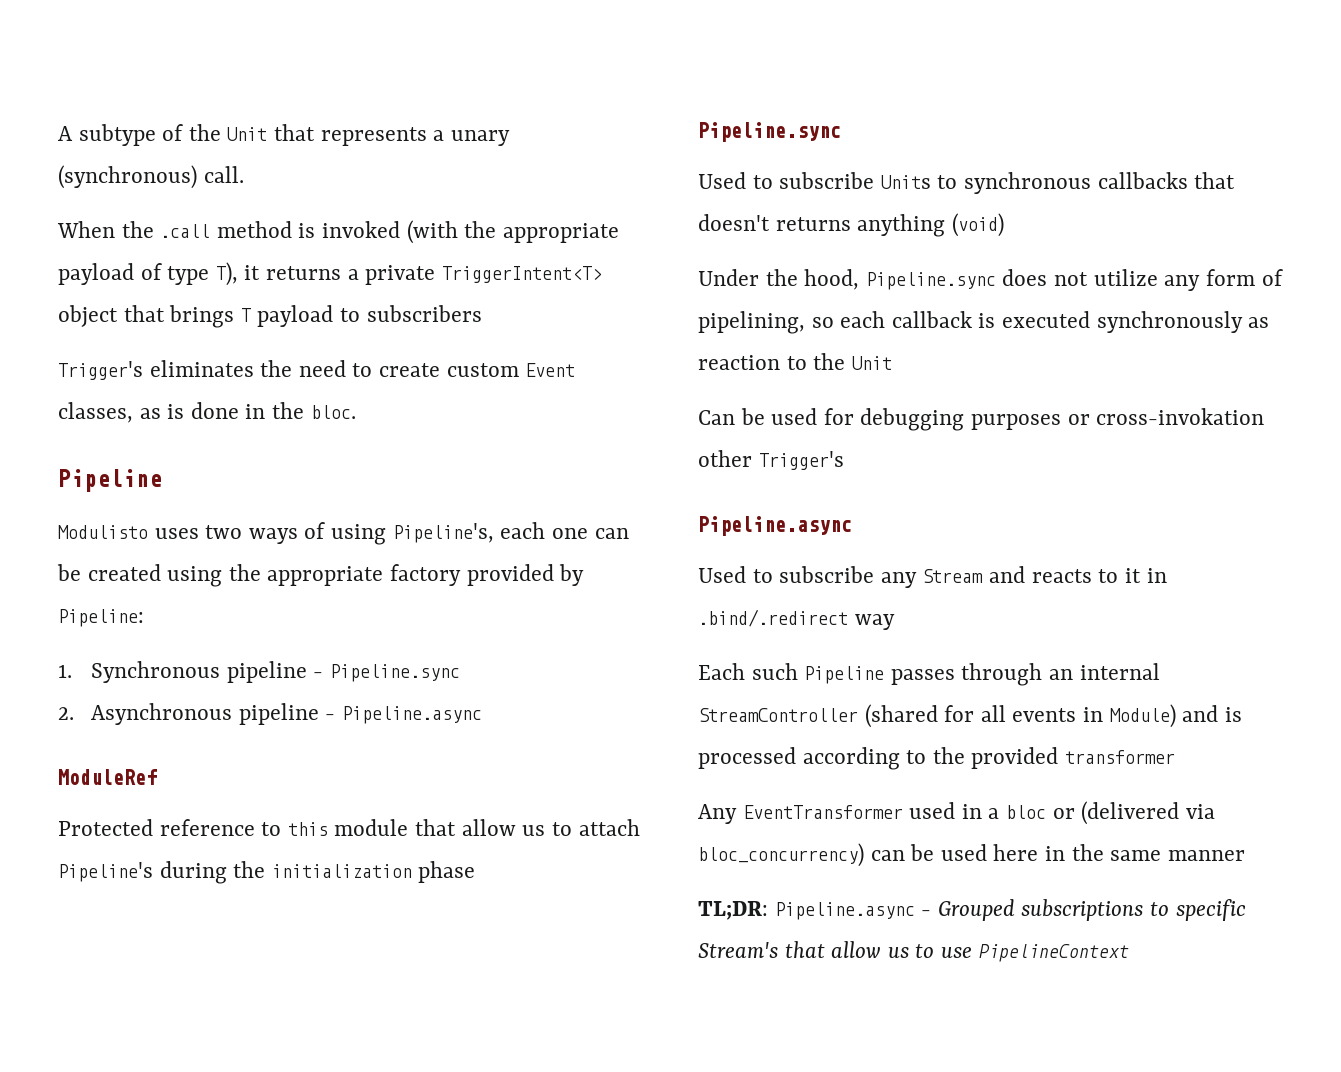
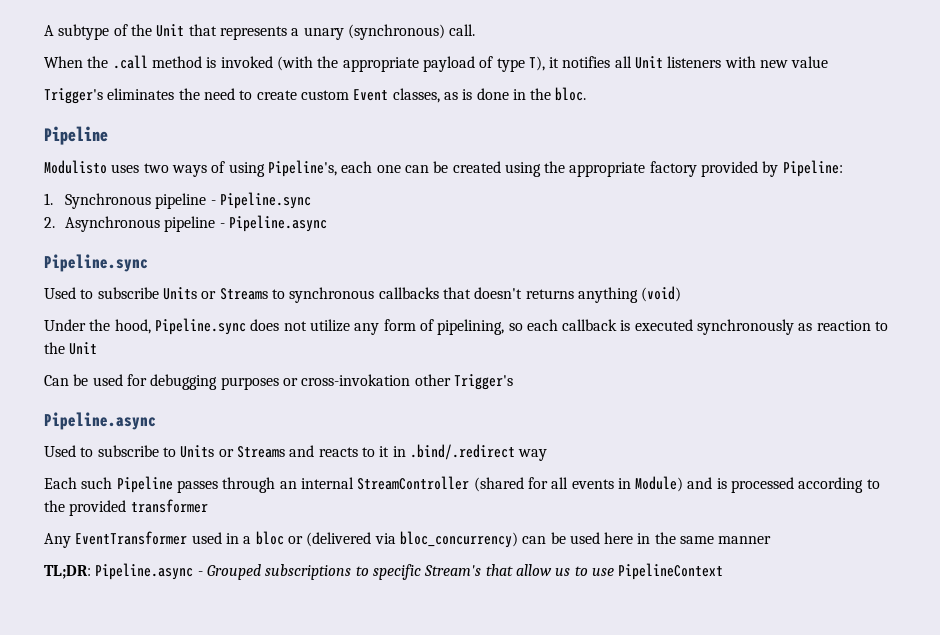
[266,265,602,285] [58,305,482,328] returns a private TriggerIntent<T> object that brings T payload to subscribers -> [562,56,829,69] notifies all Unit listeners with new value
[58,769,157,785] [58,819,640,836] [58,861,476,884] // ModuleRef // Protected reference to this module that allow us to attach Pipeline's during the initialization phase -> (327, 223) none
(931, 182) none -> [201,288,268,300] or Streams
[880,569,984,588] any Stream -> [162,445,285,458] to Units or Streams

